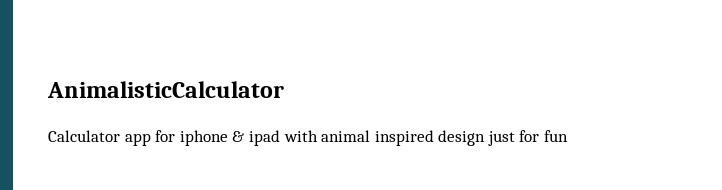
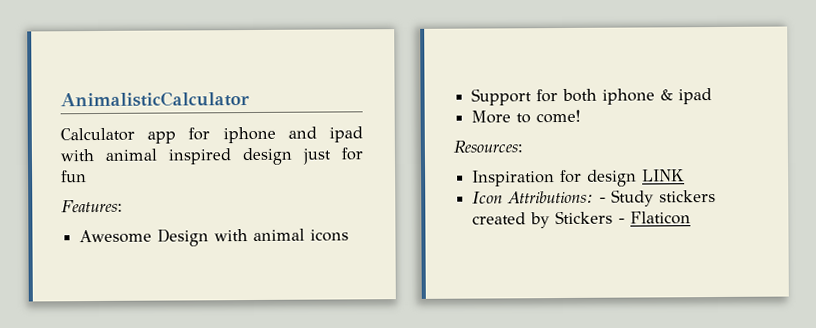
[232,131,245,142] & -> [287,126,317,139] and
(569, 136) none -> [61,199,123,213] [79,228,350,247] [471,88,713,106] [471,109,582,124] [453,140,523,154] [472,169,686,187] [472,189,717,207] [472,210,692,229] // Features: // Awesome Design with animal icons // Support for both iphone & ipad // More to come! // Resources: // Inspiration for design LINK // Icon Attributions: - Study stickers created by Stickers - Flaticon

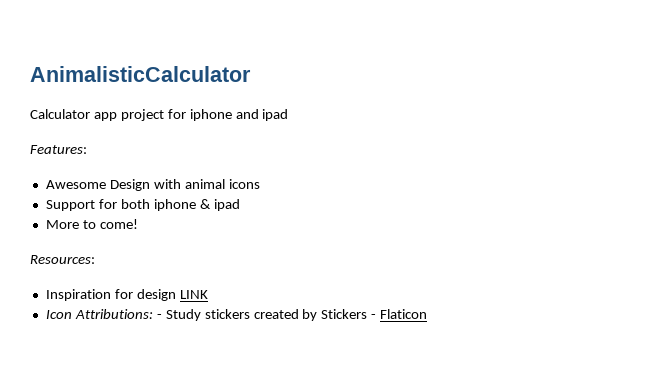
(177, 137) none -> [120,109,164,121] project
[60,147,363,166] [61,170,87,183] with animal inspired design just for fun -> (289, 115) none

